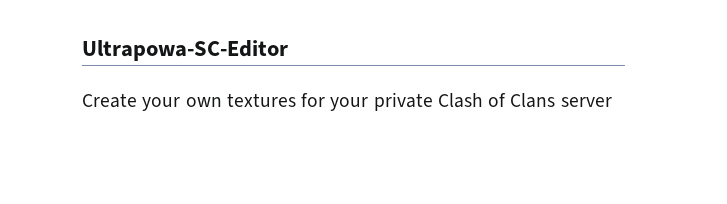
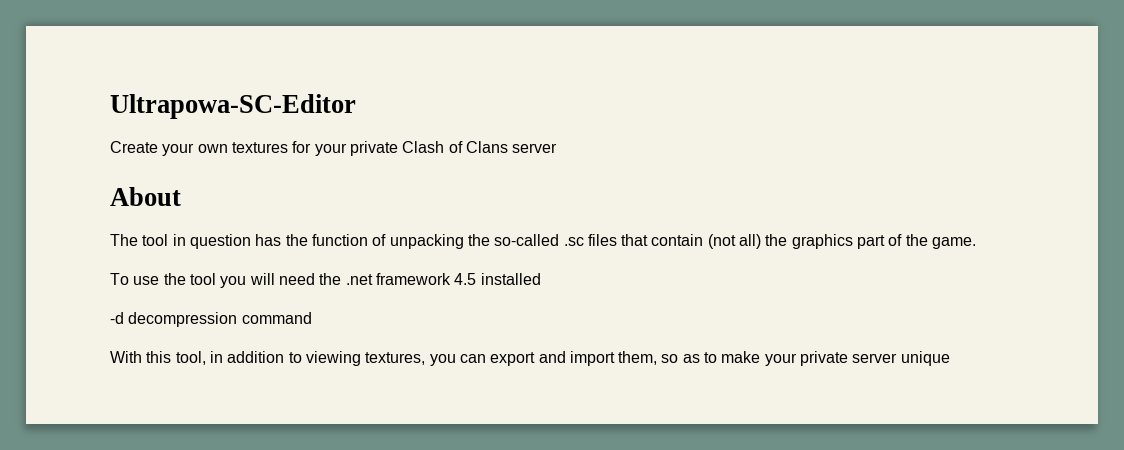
(612, 102) none -> [110,187,181,206] [110,234,977,249] [110,273,541,288] [110,312,312,327] [110,351,950,366] // About // The tool in question has the function of unpacking the so-called .sc files that contain (not all) the graphics part of the game. // To use the tool you will need the .net framework 4.5 installed // -d decompression command // With this tool, in addition to viewing textures, you can export and import them, so as to make your private server unique

